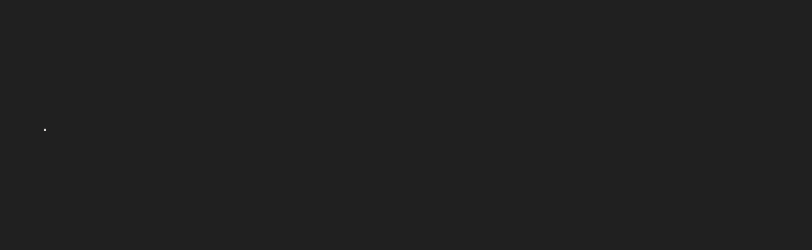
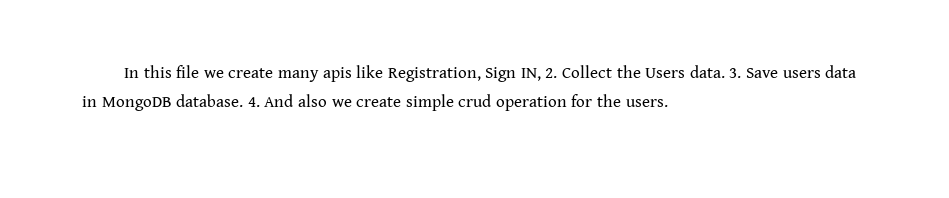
[42,128,48,131] . -> [123,65,857,82] [82,94,668,111] In this file we create many apis like Registration, Sign IN, 2. Collect the Users data. 3. Save users data in MongoDB database. 4. And also we create simple crud operation for the users.

